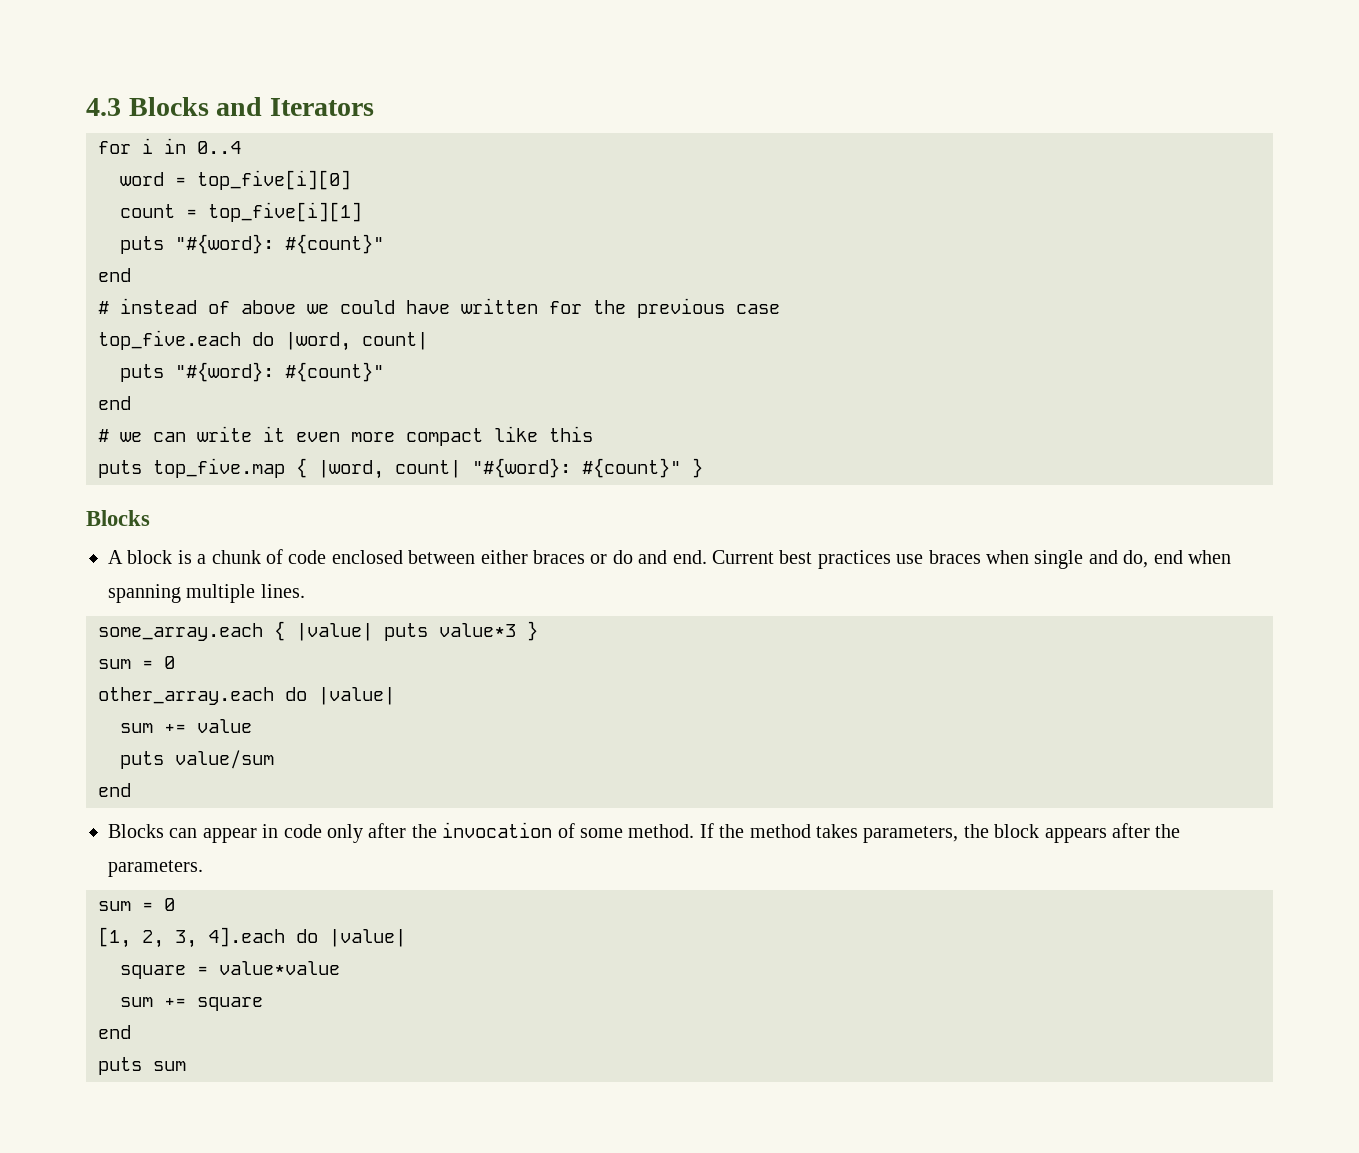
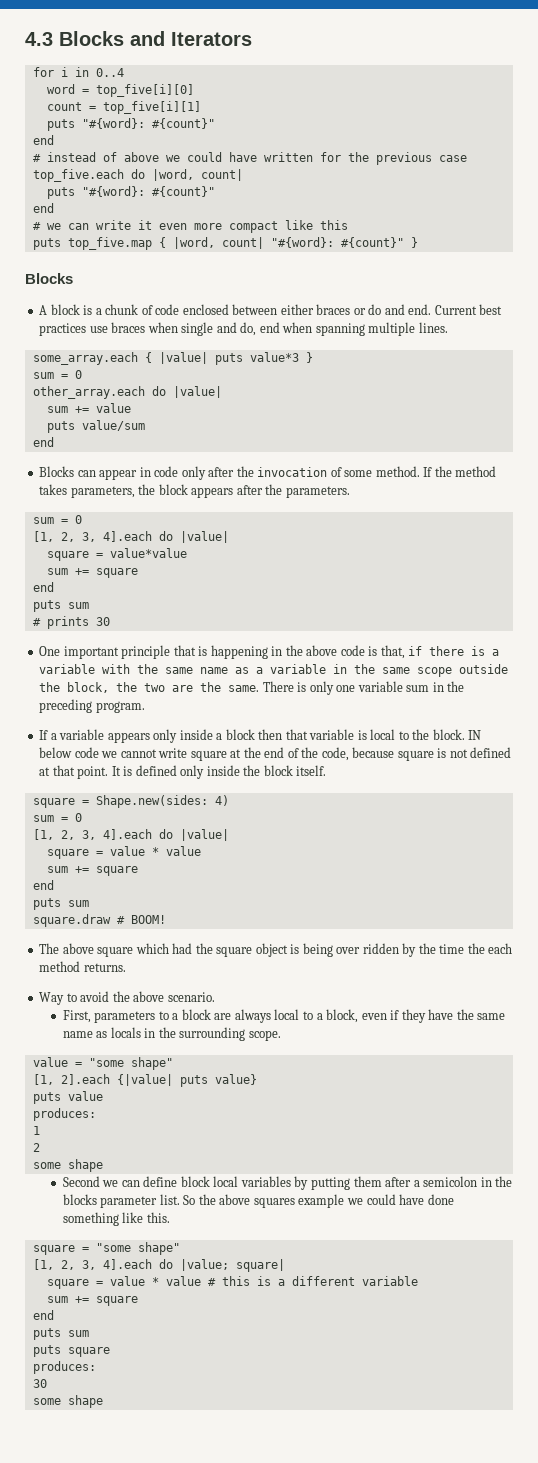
(186, 1066) none -> [32,616,110,629] [39,645,500,659] [39,664,509,677] [39,681,465,695] [39,699,145,713] [39,729,482,743] [39,747,512,761] [39,765,327,779] [32,795,229,808] [32,813,82,822] [32,829,229,841] [46,846,201,859] [46,866,138,876] [32,880,54,890] [32,898,89,910] [32,914,166,927] [39,943,513,957] [39,961,126,972] [39,991,215,1005] [62,1009,506,1023] [62,1027,281,1041] [32,1057,173,1070] [32,1074,257,1087] [32,1091,103,1104] [32,1108,96,1121] [32,1126,40,1135] [32,1143,40,1152] [32,1159,103,1172] [62,1176,513,1190] [62,1194,454,1208] [62,1212,170,1226] [32,1242,180,1255] [32,1259,285,1272] [46,1276,418,1289] [46,1296,138,1306] [32,1310,54,1320] [32,1328,89,1340] [32,1345,110,1357] [32,1361,96,1374] [32,1379,47,1388] [32,1395,103,1408] // # prints 30 // One important principle that is happening in the above code is that, if there is a variable with the same name as a variable in the same scope outside the block, the two are the same. There is only one variable sum in the preceding program. // If a variable appears only inside a block then that variable is local to the block. IN below code we cannot write square at the end of the code, because square is not defined at that point. It is defined only inside the block itself. // square = Shape.new(sides: 4) // sum = 0 // [1, 2, 3, 4].each do |value| // square = value * value // sum += square // end // puts sum // square.draw # BOOM! // The above square which had the square object is being over ridden by the time the each method returns. // Way to avoid the above scenario. // First, parameters to a block are always local to a block, even if they have the same name as locals in the surrounding scope. // value = "some shape" // [1, 2].each {|value| puts value} // puts value // produces: // 1 // 2 // some shape // Second we can define block local variables by putting them after a semicolon in the blocks parameter list. So the above squares example we could have done something like this. // square = "some shape" // [1, 2, 3, 4].each do |value; square| // square = value * value # this is a different variable // sum += square // end // puts sum // puts square // produces: // 30 // some shape

